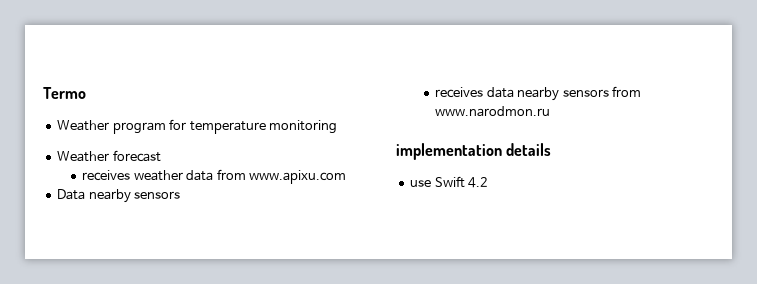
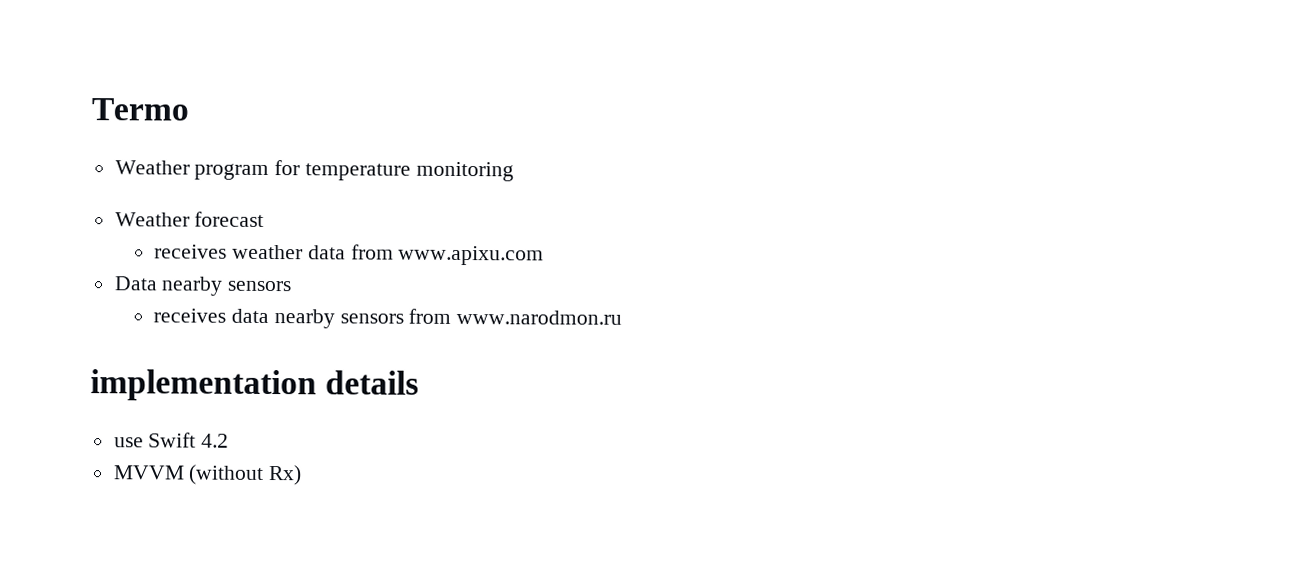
(489, 182) none -> [112,464,303,486] // MVVM (without Rx)

